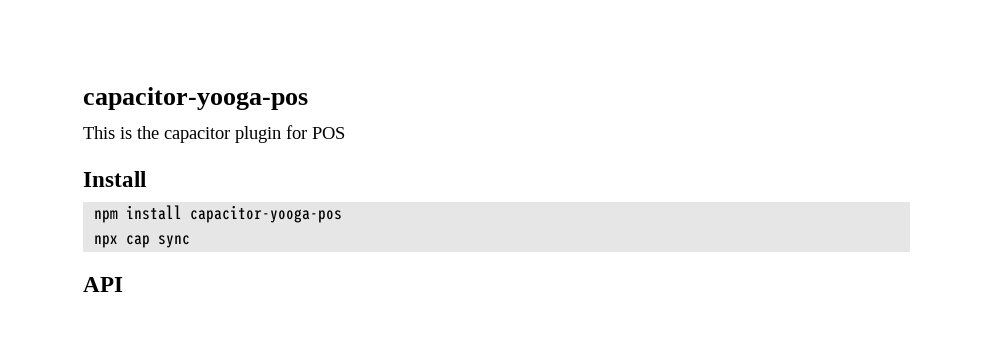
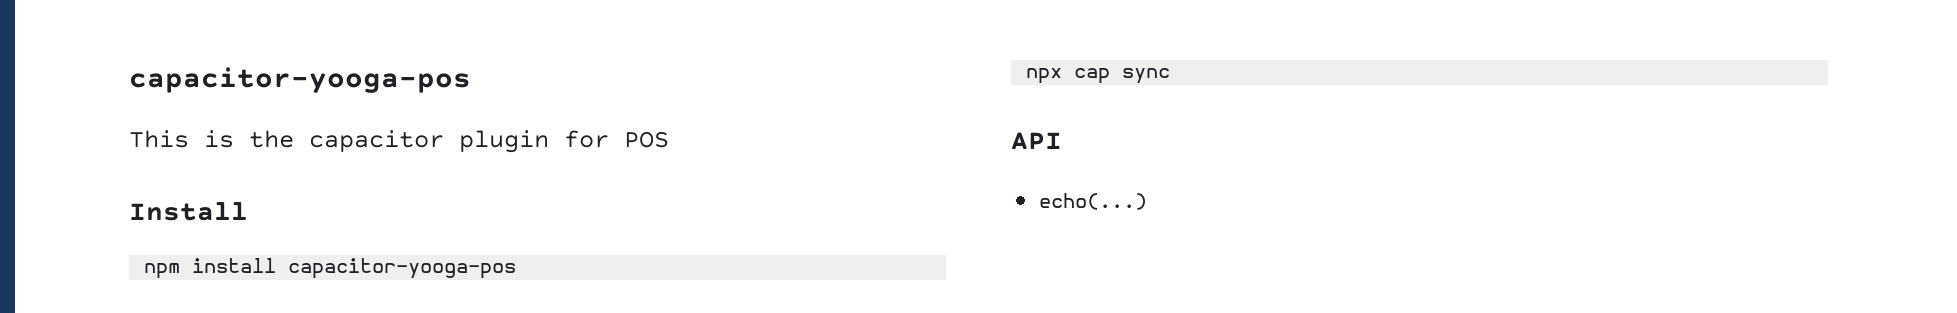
(123, 284) none -> [1039,193,1148,210] // echo(...)

